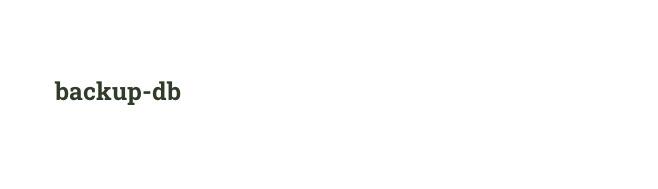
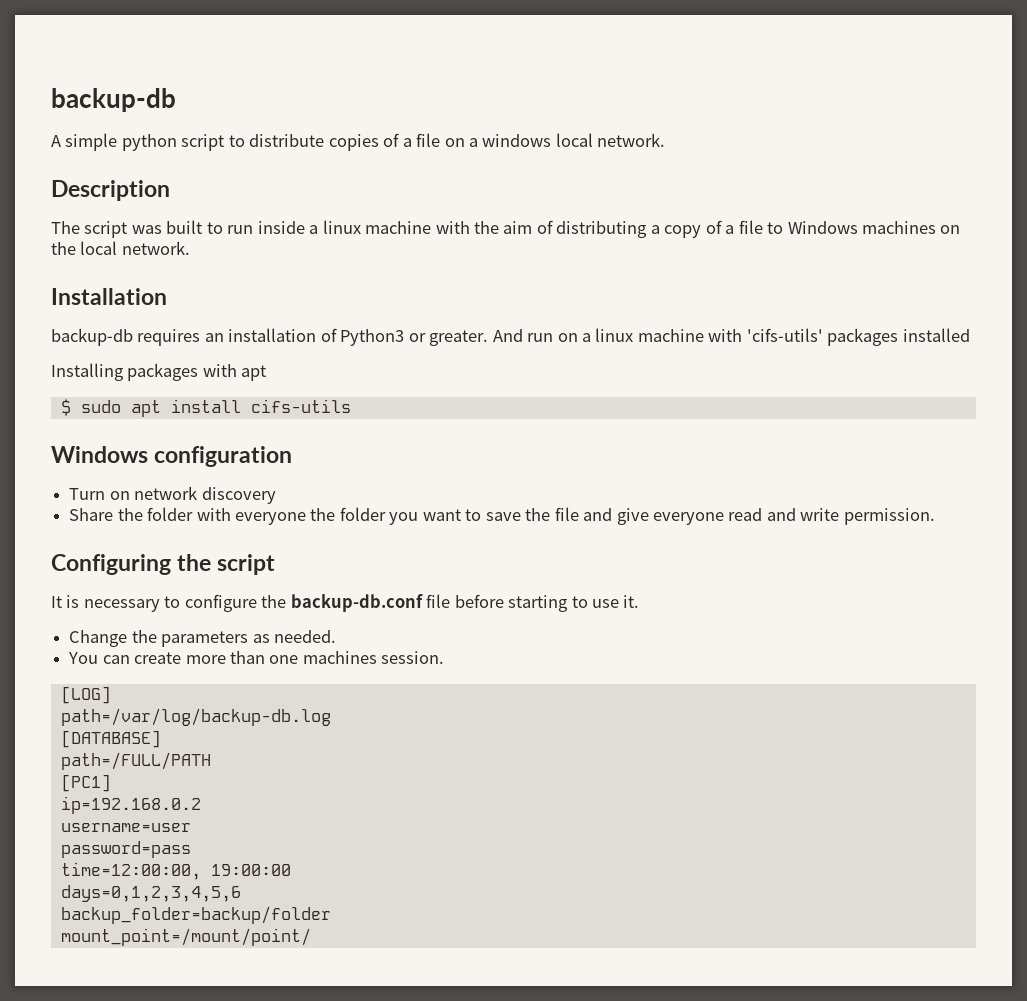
[54,81,181,105] backup-db -> [51,88,176,112] [51,133,666,151] [51,180,170,201] [51,220,961,238] [51,241,190,255] [51,288,167,305] [51,328,970,346] [51,363,267,381] [60,399,351,417] [51,446,293,467] [69,486,276,504] [69,507,935,525] [51,554,276,575] [51,594,640,612] [69,630,336,647] [68,651,445,664] [60,686,111,704] [60,708,331,726] [60,730,161,748] [60,752,211,770] [60,774,111,792] [60,796,201,814] [60,823,191,832] [60,841,191,858] [60,862,291,880] [60,885,241,902] [60,906,331,924] [60,928,311,946] backup-db // A simple python script to distribute copies of a file on a windows local network. // Description // The script was built to run inside a linux machine with the aim of distributing a copy of a file to Windows machines on the local network. // Installation // backup-db requires an installation of Python3 or greater. And run on a linux machine with 'cifs-utils' packages installed // Installing packages with apt // $ sudo apt install cifs-utils // Windows configuration // Turn on network discovery // Share the folder with everyone the folder you want to save the file and give everyone read and write permission. // Configuring the script // It is necessary to configure the backup-db.conf file before starting to use it. // Change the parameters as needed. // You can create more than one machines session. // [LOG] // path=/var/log/backup-db.log // [DATABASE] // path=/FULL/PATH // [PC1] // ip=192.168.0.2 // username=user // password=pass // time=12:00:00, 19:00:00 // days=0,1,2,3,4,5,6 // backup_folder=backup/folder // mount_point=/mount/point/

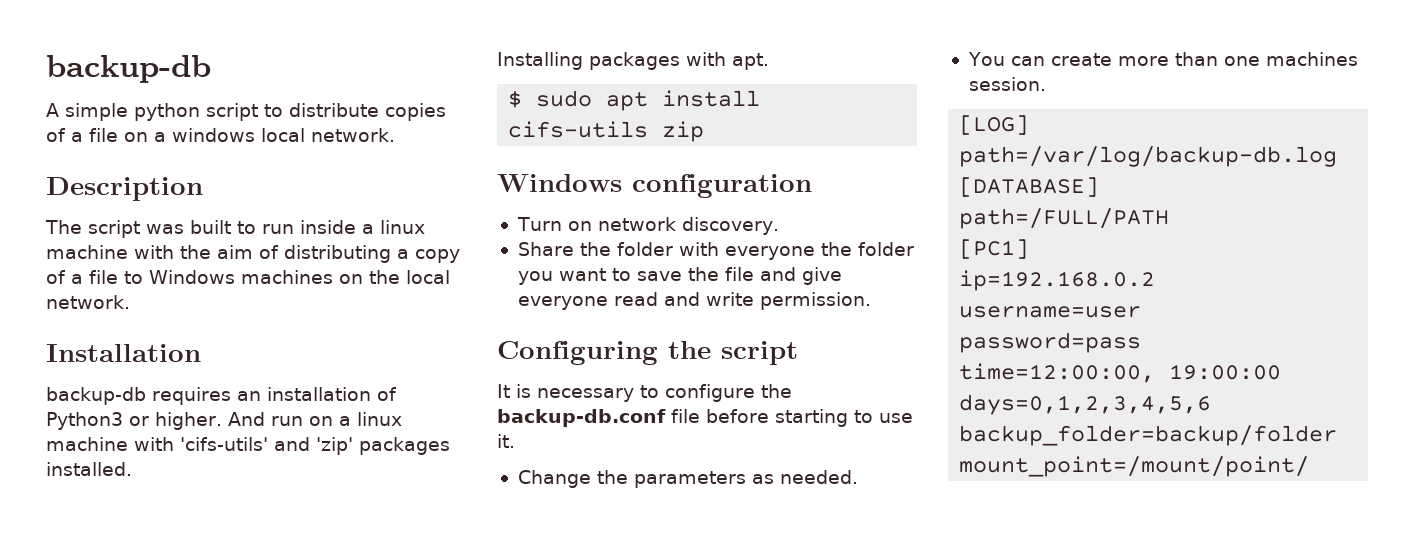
[429,330,489,346] greater. -> [155,412,222,430] higher.
[827,328,970,346] packages installed -> [274,437,450,455] [46,462,132,476] and 'zip' packages installed.
[241,365,267,381] apt -> [732,53,769,70] apt.
(351, 406) none -> [662,121,705,142] zip
[201,487,276,504] discovery -> [681,217,779,235] discovery.

